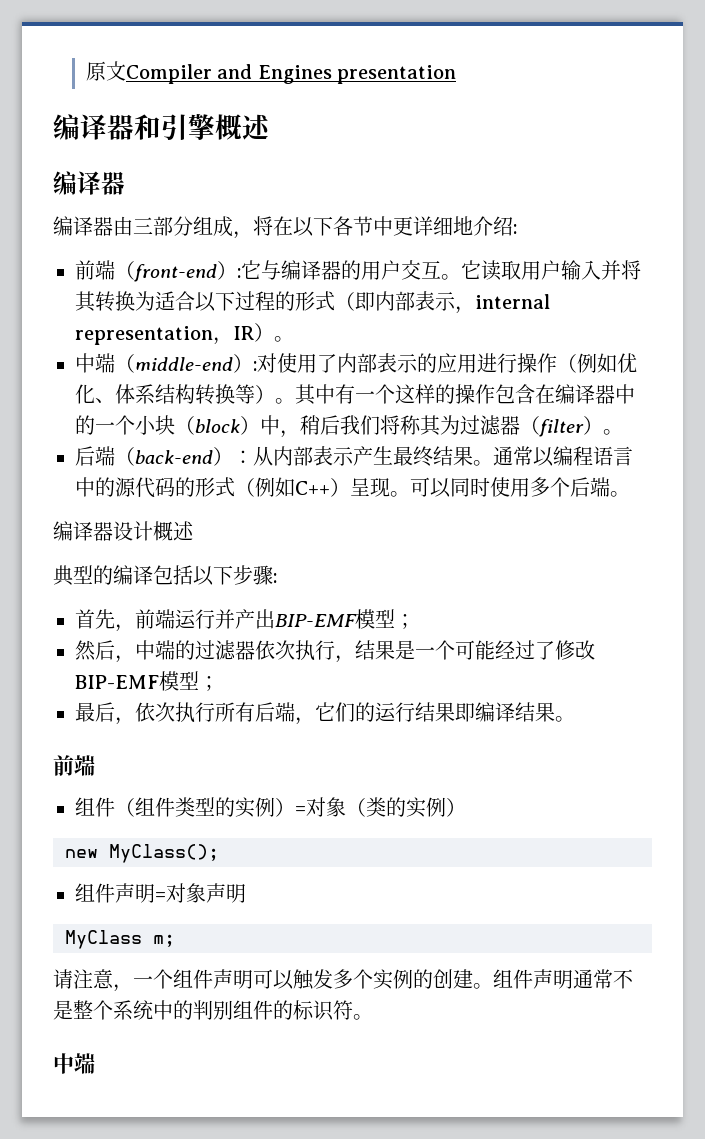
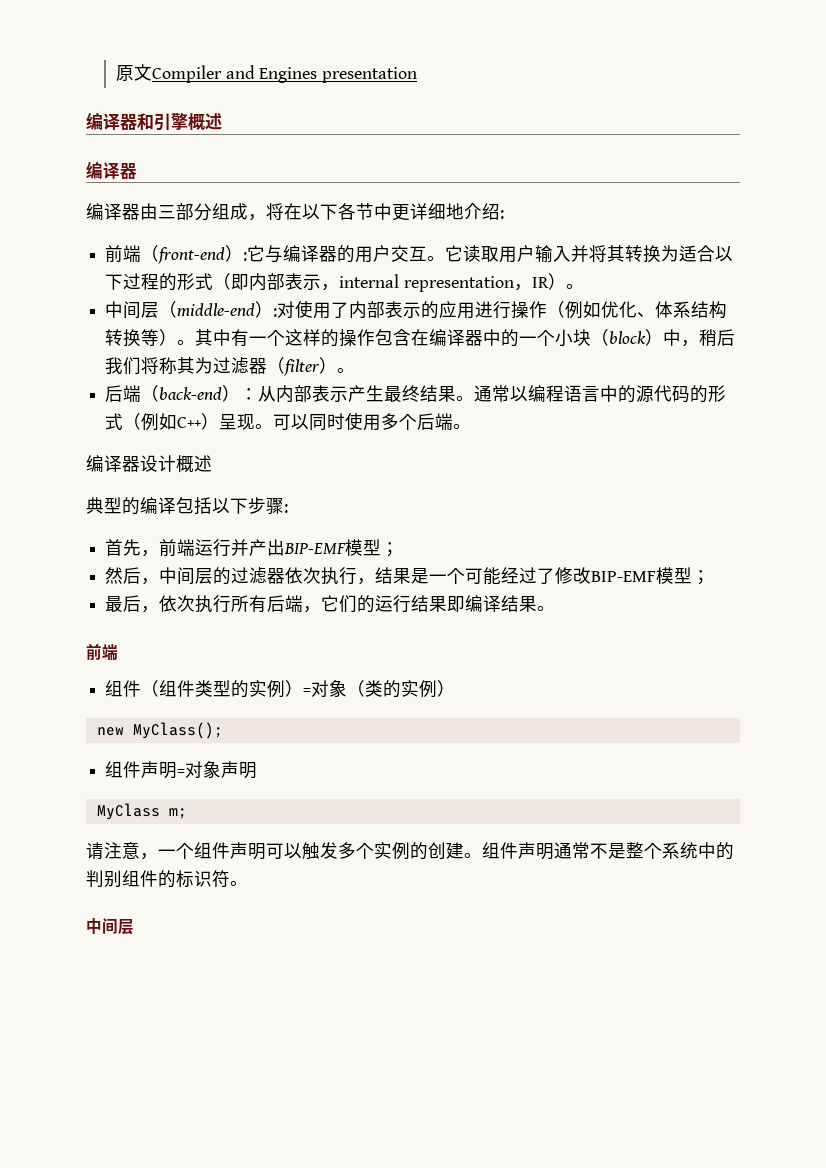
[95,353,115,373] 端 -> [123,301,160,319] 间层
[155,640,175,660] 端 -> [177,567,214,585] 间层
[74,1053,95,1074] 端 -> [102,918,134,935] 间层

